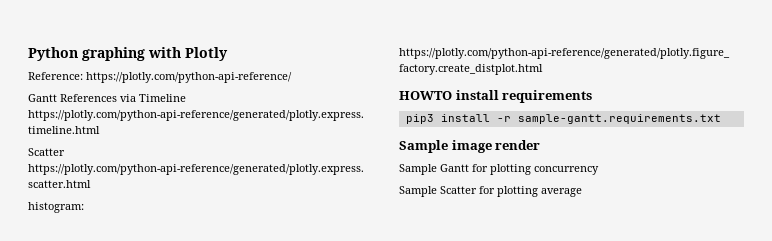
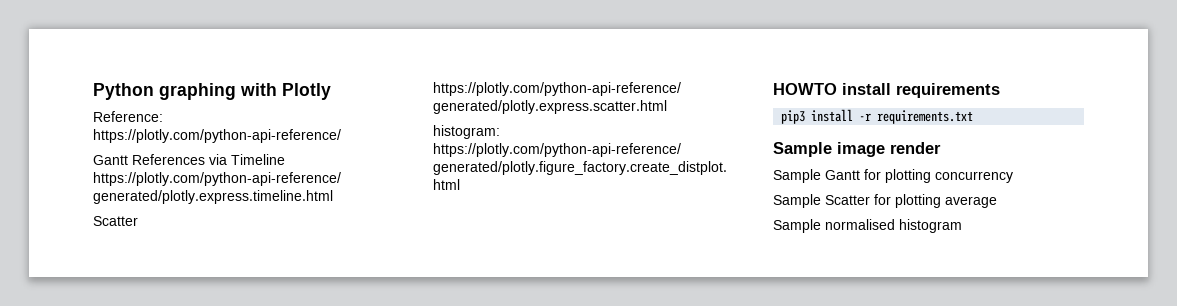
[517,114,721,124] sample-gantt.requirements.txt -> [877,110,974,124] requirements.txt
(582, 192) none -> [773,219,962,233] // Sample normalised histogram

